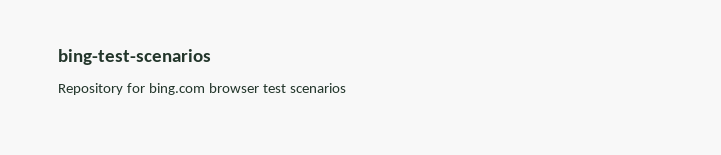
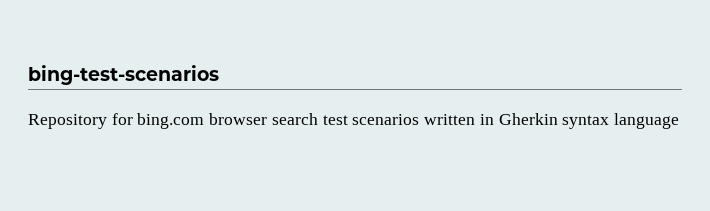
(259, 88) none -> [271,113,318,125] search
(346, 88) none -> [424,113,679,129] written in Gherkin syntax language

